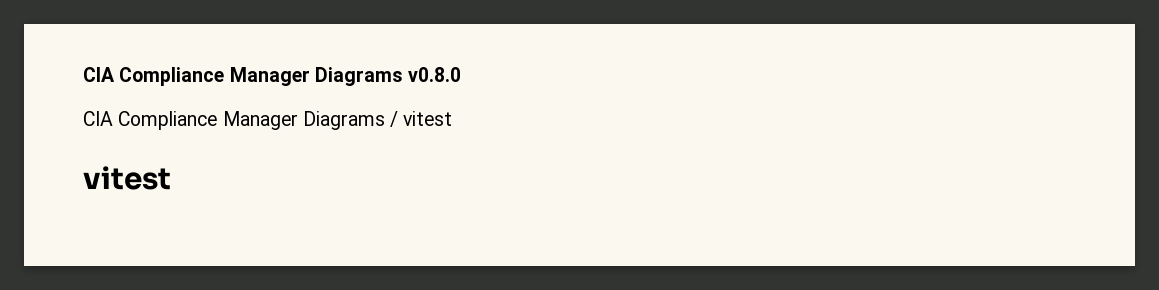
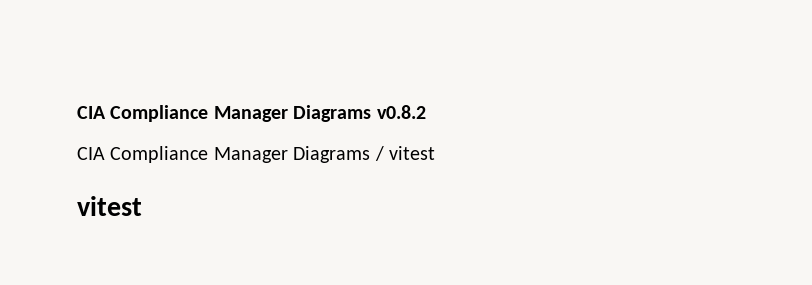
[83,67,462,86] CIA Compliance Manager Diagrams v0.8.0 -> [77,105,426,122] CIA Compliance Manager Diagrams v0.8.2

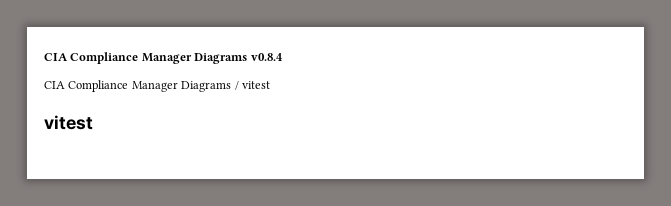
[77,105,426,122] CIA Compliance Manager Diagrams v0.8.2 -> [44,52,283,64] CIA Compliance Manager Diagrams v0.8.4

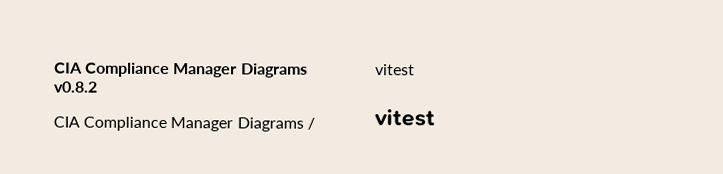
[44,52,283,64] CIA Compliance Manager Diagrams v0.8.4 -> [54,62,308,78] [53,81,98,93] CIA Compliance Manager Diagrams v0.8.2

